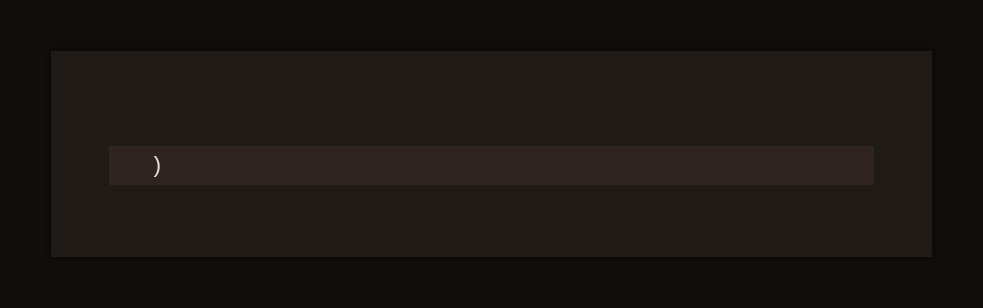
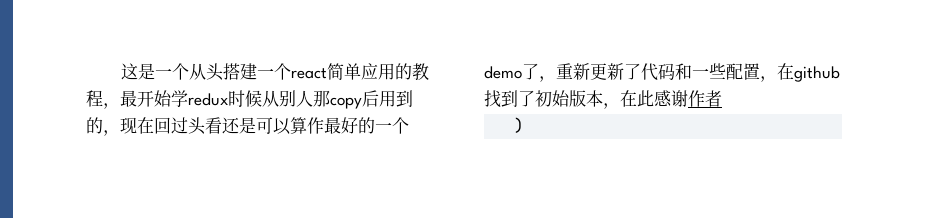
(150, 166) none -> [121,63,430,81] [86,90,413,109] [86,117,409,136] [484,63,840,82] [484,90,722,109] 这是一个从头搭建一个react简单应用的教程，最开始学redux时候从别人那copy后用到的，现在回过头看还是可以算作最好的一个demo了，重新更新了代码和一些配置，在github找到了初始版本，在此感谢作者 //

